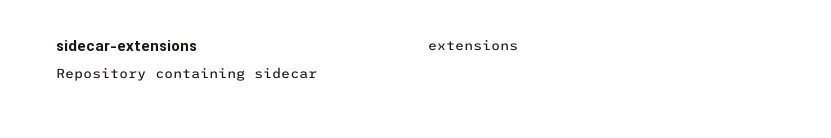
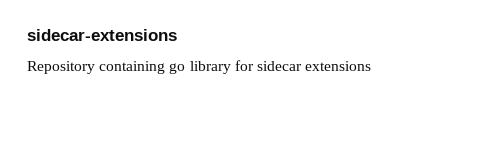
(245, 74) none -> [169,60,254,74] go library for

